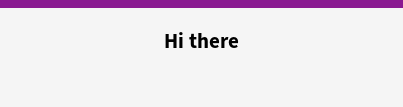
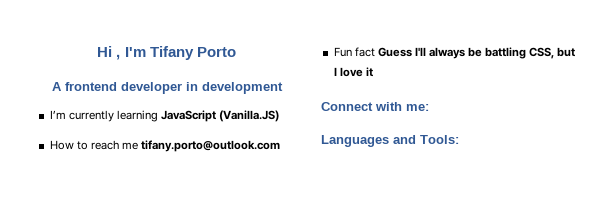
[189,33,240,48] there -> [116,46,236,60] [51,82,283,94] [49,110,280,122] [49,140,281,152] [333,47,576,59] [333,67,373,77] [321,102,429,111] [321,135,459,147] , I'm Tifany Porto // A frontend developer in development // I’m currently learning JavaScript (Vanilla.JS) // How to reach me tifany.porto@outlook.com // Fun fact Guess I'll always be battling CSS, but I love it // Connect with me: // Languages and Tools:

